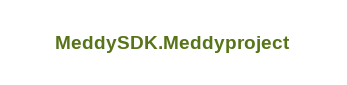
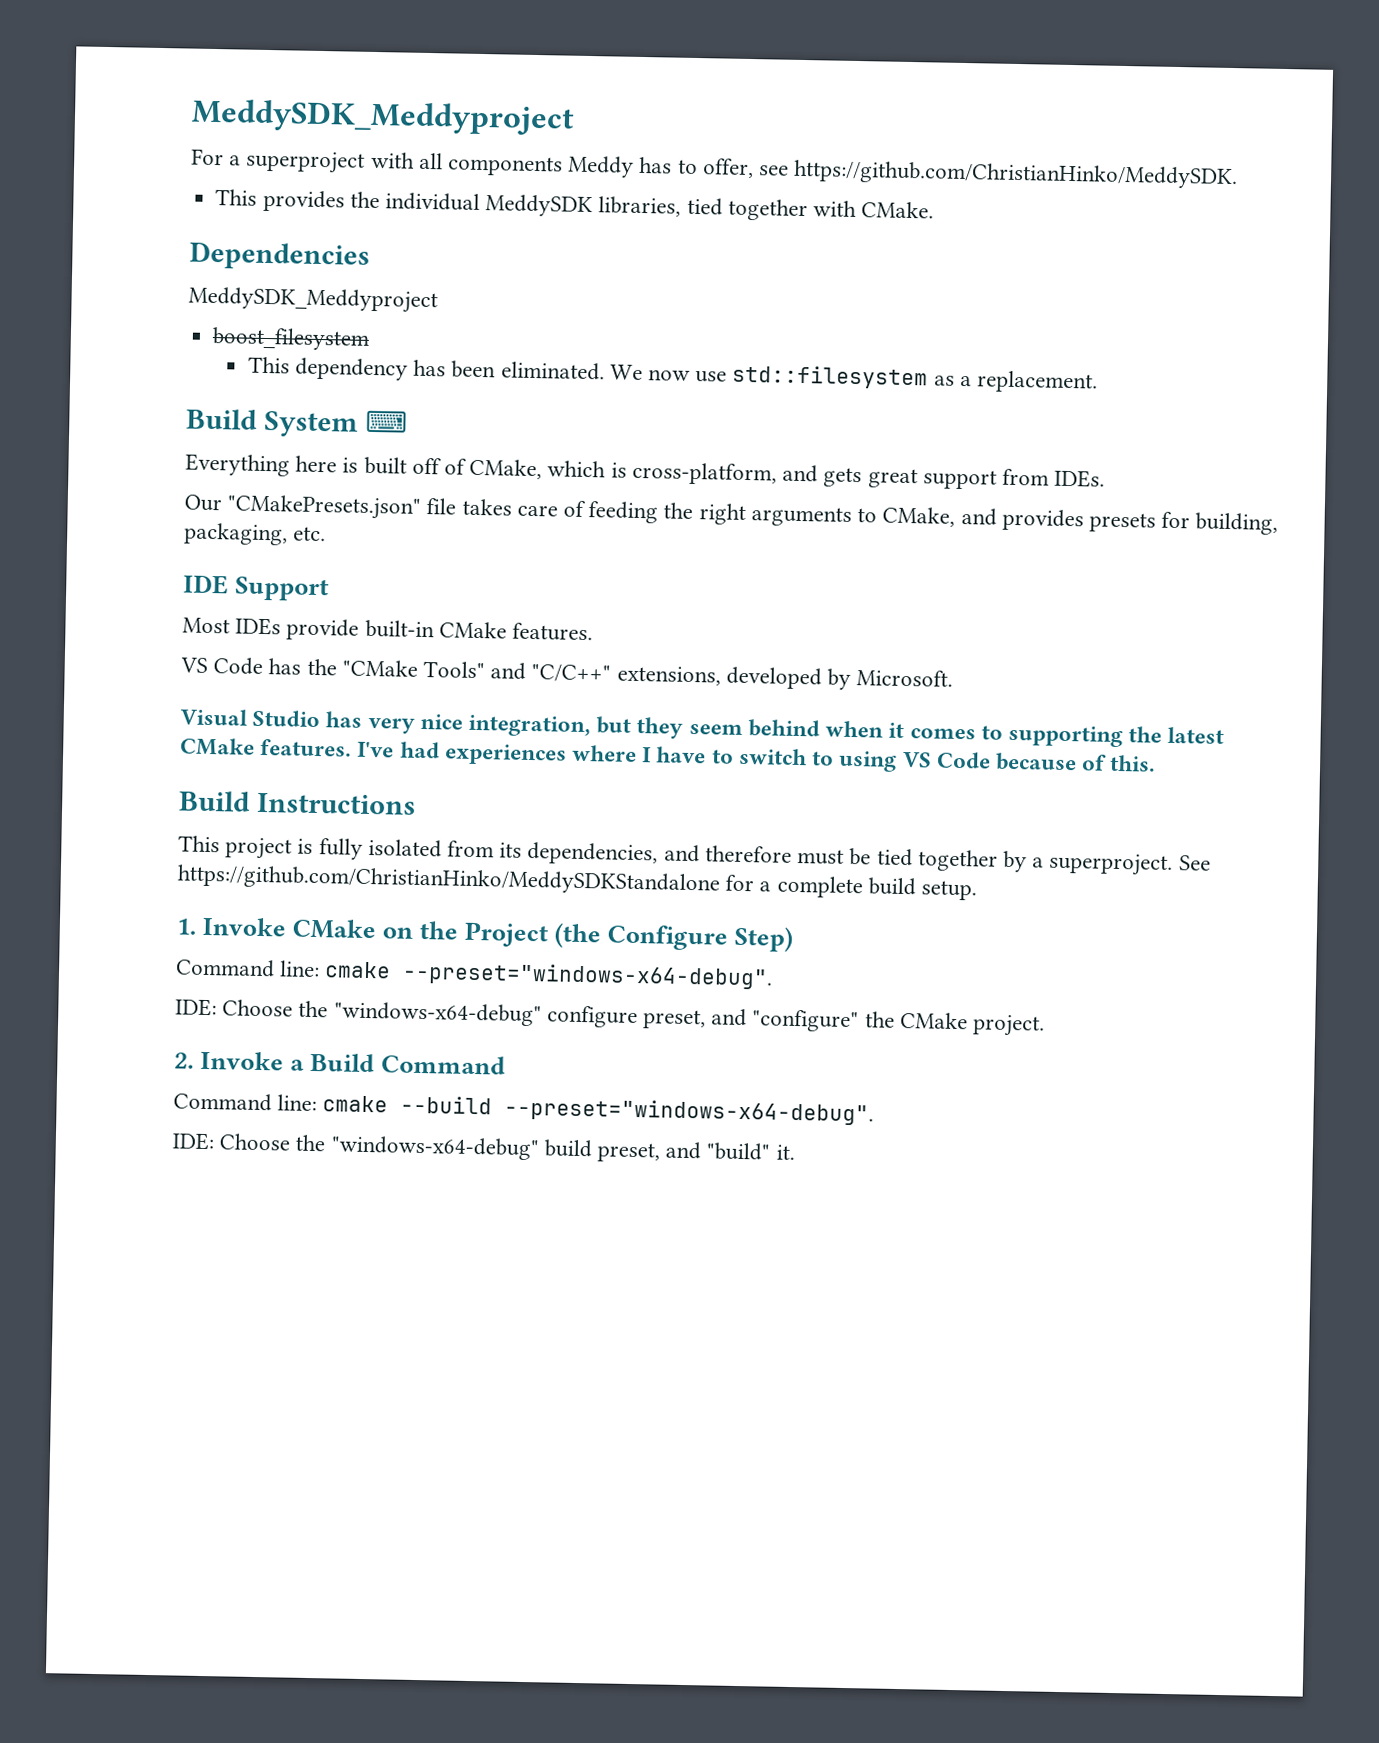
[55,36,290,53] MeddySDK.Meddyproject -> [191,98,575,136] [191,148,1239,190] [215,189,935,222] [189,241,370,271] [188,286,438,314] [212,327,371,351] [247,356,1099,394] [186,408,408,438] [185,453,1106,490] [184,494,1279,535] [184,522,327,546] [183,574,330,602] [182,617,594,642] [180,657,954,690] [180,708,1225,748] [180,737,1157,772] [179,790,416,815] [178,835,1211,877] [177,864,978,901] [176,916,794,952] [175,958,774,990] [175,998,1046,1037] [174,1050,507,1075] [173,1092,875,1126] [172,1132,795,1163] MeddySDK_Meddyproject // For a superproject with all components Meddy has to offer, see https://github.com/ChristianHinko/MeddySDK. // This provides the individual MeddySDK libraries, tied together with CMake. // Dependencies // MeddySDK_Meddyproject // boost_filesystem // This dependency has been eliminated. We now use std::filesystem as a replacement. // Build System ⌨ // Everything here is built off of CMake, which is cross-platform, and gets great support from IDEs. // Our "CMakePresets.json" file takes care of feeding the right arguments to CMake, and provides presets for building, packaging, etc. // IDE Support // Most IDEs provide built-in CMake features. // VS Code has the "CMake Tools" and "C/C++" extensions, developed by Microsoft. // Visual Studio has very nice integration, but they seem behind when it comes to supporting the latest CMake features. I've had experiences where I have to switch to using VS Code because of this. // Build Instructions // This project is fully isolated from its dependencies, and therefore must be tied together by a superproject. See https://github.com/ChristianHinko/MeddySDKStandalone for a complete build setup. // 1. Invoke CMake on the Project (the Configure Step) // Command line: cmake --preset="windows-x64-debug". // IDE: Choose the "windows-x64-debug" configure preset, and "configure" the CMake project. // 2. Invoke a Build Command // Command line: cmake --build --preset="windows-x64-debug". // IDE: Choose the "windows-x64-debug" build preset, and "build" it.

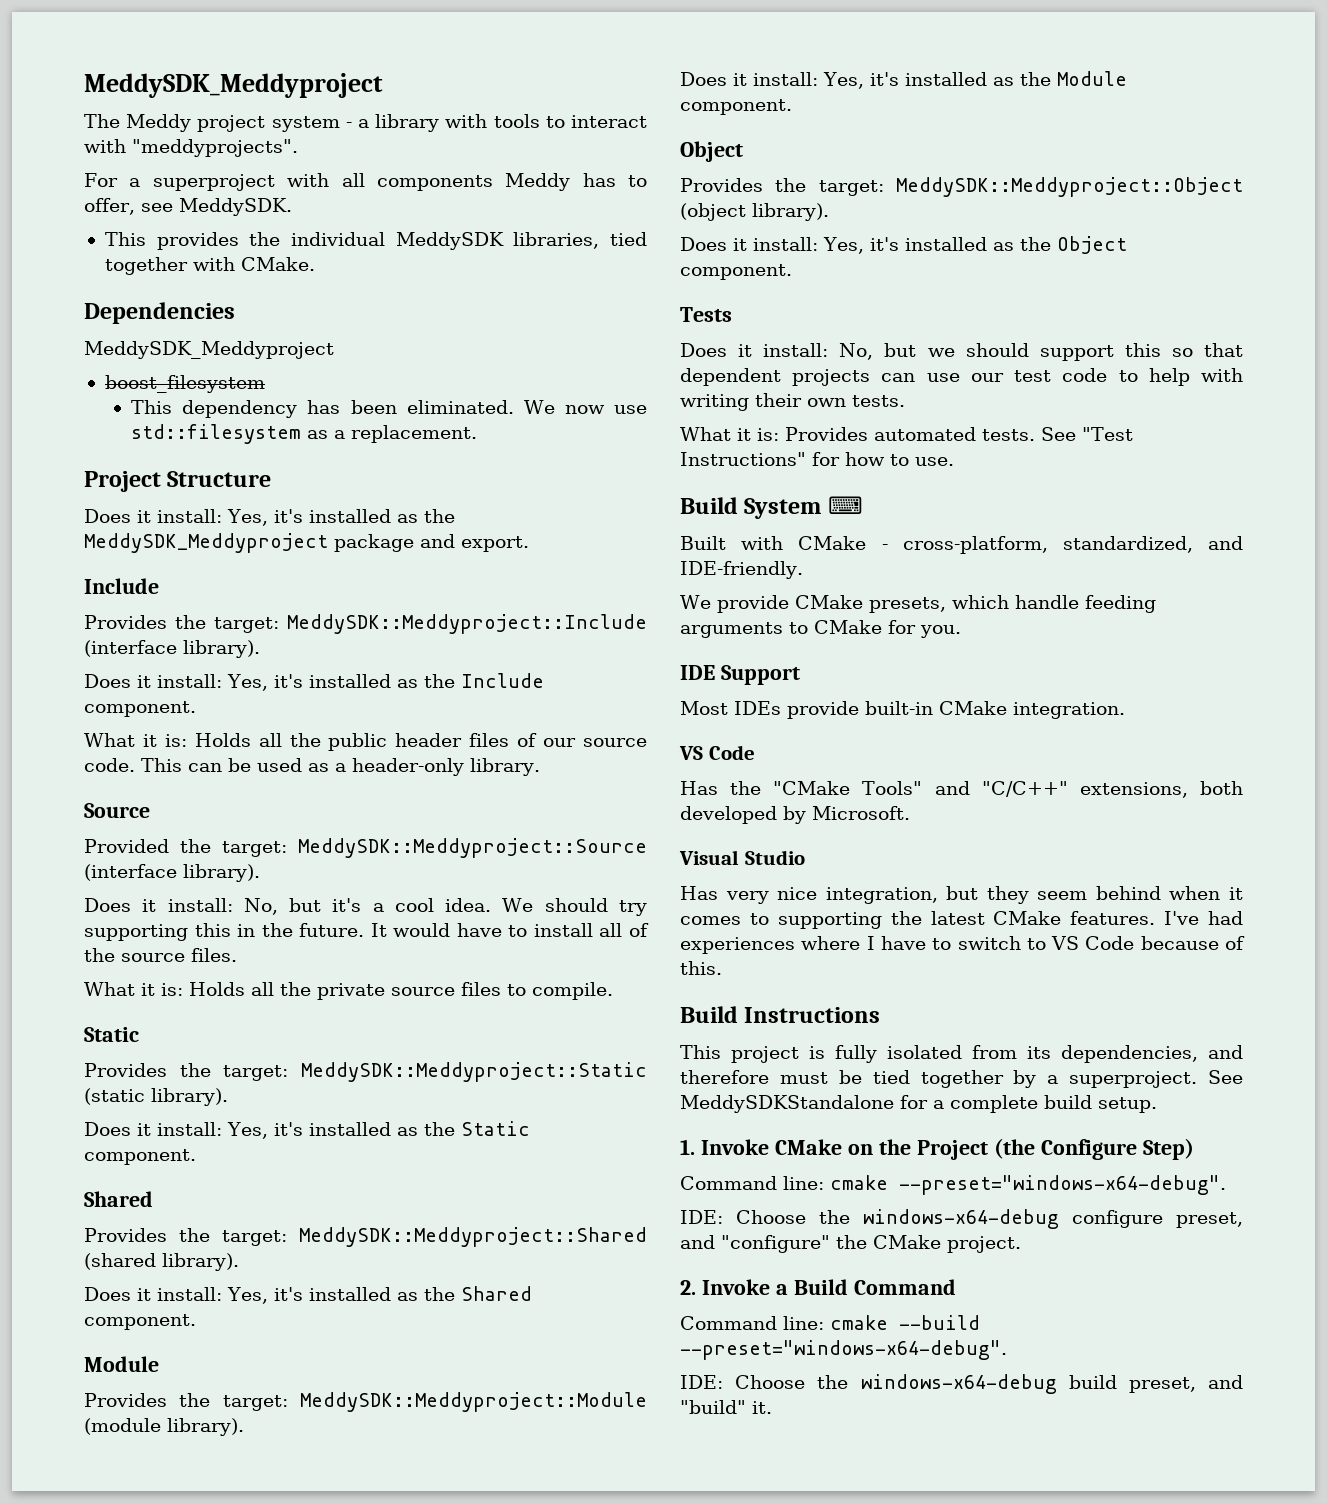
[191,98,575,136] MeddySDK_Meddyproject -> [84,73,383,98] [84,114,647,132] [84,139,298,157] MeddySDK_Meddyproject // The Meddy project system - a library with tools to interact with "meddyprojects".
[793,159,1239,190] https://github.com/ChristianHinko/MeddySDK. -> [178,198,292,216] MeddySDK.
[186,408,408,438] [185,453,1106,490] [184,494,1279,535] [184,522,327,546] Build System ⌨ // Everything here is built off of CMake, which is cross-platform, and gets great support from IDEs. // Our "CMakePresets.json" file takes care of feeding the right arguments to CMake, and provides presets for building, packaging, etc. -> [84,471,272,492] [84,509,455,526] [84,533,529,553] [84,578,159,594] [84,614,647,634] [84,640,260,658] [84,673,544,691] [84,701,196,717] [84,733,648,751] [84,758,540,776] [84,803,150,818] [84,838,647,858] [84,864,260,882] [84,898,648,916] [84,923,649,941] [84,948,237,962] [84,982,613,1000] [84,1027,139,1042] [84,1062,647,1082] [84,1088,228,1106] [84,1121,530,1139] [84,1149,196,1165] [84,1191,153,1207] [84,1227,647,1247] [84,1253,239,1271] [84,1286,532,1304] [84,1314,196,1330] [84,1356,159,1372] [84,1392,647,1412] [84,1418,244,1436] [680,71,1127,89] [680,99,792,115] [680,141,743,162] [680,177,1243,197] [680,203,829,221] [680,236,1127,254] [680,264,792,280] [680,307,732,322] [680,343,1243,361] [680,368,1243,386] [680,393,905,411] [680,427,1133,441] [680,452,954,466] [680,496,863,519] [680,536,1243,554] [680,561,803,579] [680,595,1156,613] [680,620,961,638] Project Structure // Does it install: Yes, it's installed as the MeddySDK_Meddyproject package and export. // Include // Provides the target: MeddySDK::Meddyproject::Include (interface library). // Does it install: Yes, it's installed as the Include component. // What it is: Holds all the public header files of our source code. This can be used as a header-only library. // Source // Provided the target: MeddySDK::Meddyproject::Source (interface library). // Does it install: No, but it's a cool idea. We should try supporting this in the future. It would have to install all of the source files. // What it is: Holds all the private source files to compile. // Static // Provides the target: MeddySDK::Meddyproject::Static (static library). // Does it install: Yes, it's installed as the Static component. // Shared // Provides the target: MeddySDK::Meddyproject::Shared (shared library). // Does it install: Yes, it's installed as the Shared component. // Module // Provides the target: MeddySDK::Meddyproject::Module (module library). // Does it install: Yes, it's installed as the Module component. // Object // Provides the target: MeddySDK::Meddyproject::Object (object library). // Does it install: Yes, it's installed as the Object component. // Tests // Does it install: No, but we should support this so that dependent projects can use our test code to help with writing their own tests. // What it is: Provides automated tests. See "Test Instructions" for how to use. // Build System ⌨ // Built with CMake - cross-platform, standardized, and IDE-friendly. // We provide CMake presets, which handle feeding arguments to CMake for you.
[512,622,594,642] [180,657,302,676] features. // VS Code has -> [1013,702,1125,719] [679,745,755,760] [680,781,718,795] integration. // VS Code // Has
(721, 675) none -> [1200,781,1243,795] both
[325,711,363,728] has -> [680,886,718,900] // Has
[838,750,898,772] using -> (1046, 944) none
[177,864,720,896] https://github.com/ChristianHinko/MeddySDKStandalone -> [680,1095,894,1113] MeddySDKStandalone
[333,1001,542,1027] "windows-x64-debug" -> [863,1209,1059,1229] windows-x64-debug
[330,1135,539,1161] "windows-x64-debug" -> [860,1374,1057,1394] windows-x64-debug

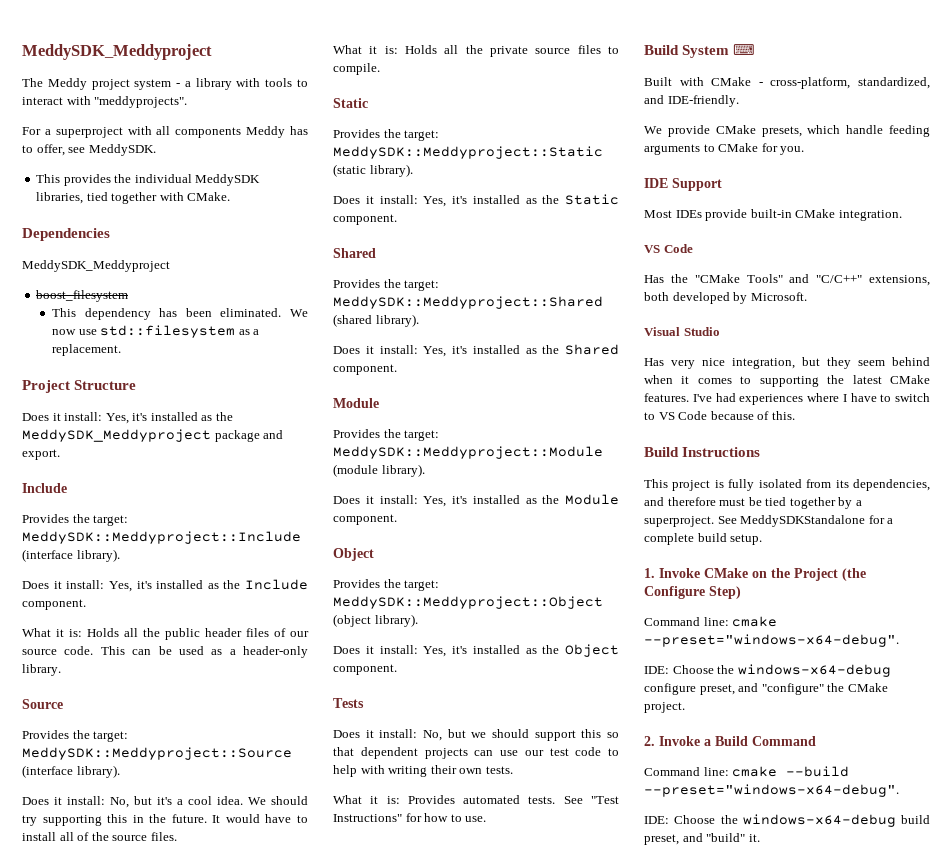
[84,839,169,853] Provided -> [22,730,69,739] Provides

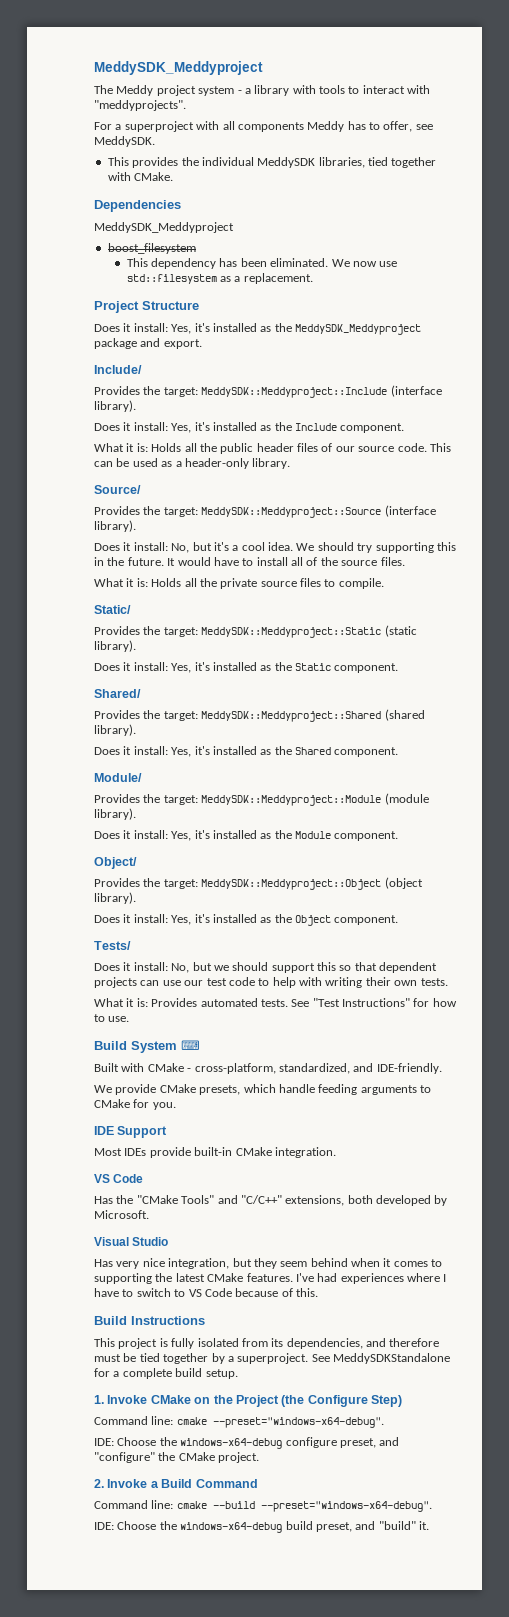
[22,483,67,493] Include -> [94,365,142,374] Include/
[22,699,63,709] Source -> [94,485,141,494] Source/
[333,98,368,108] Static -> [94,605,131,614] Static/
[333,248,376,258] Shared -> [94,689,141,698] Shared/
[333,398,379,408] Module -> [94,773,142,782] Module/
[333,548,374,561] Object -> [94,857,137,869] Object/
[333,698,364,708] Tests -> [94,941,131,950] Tests/

